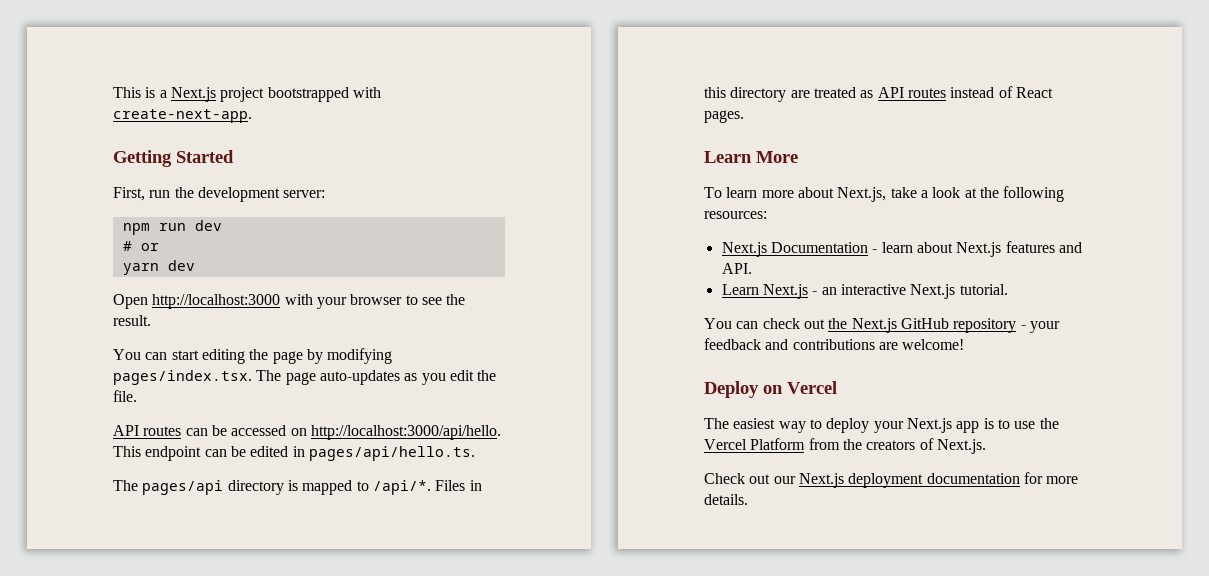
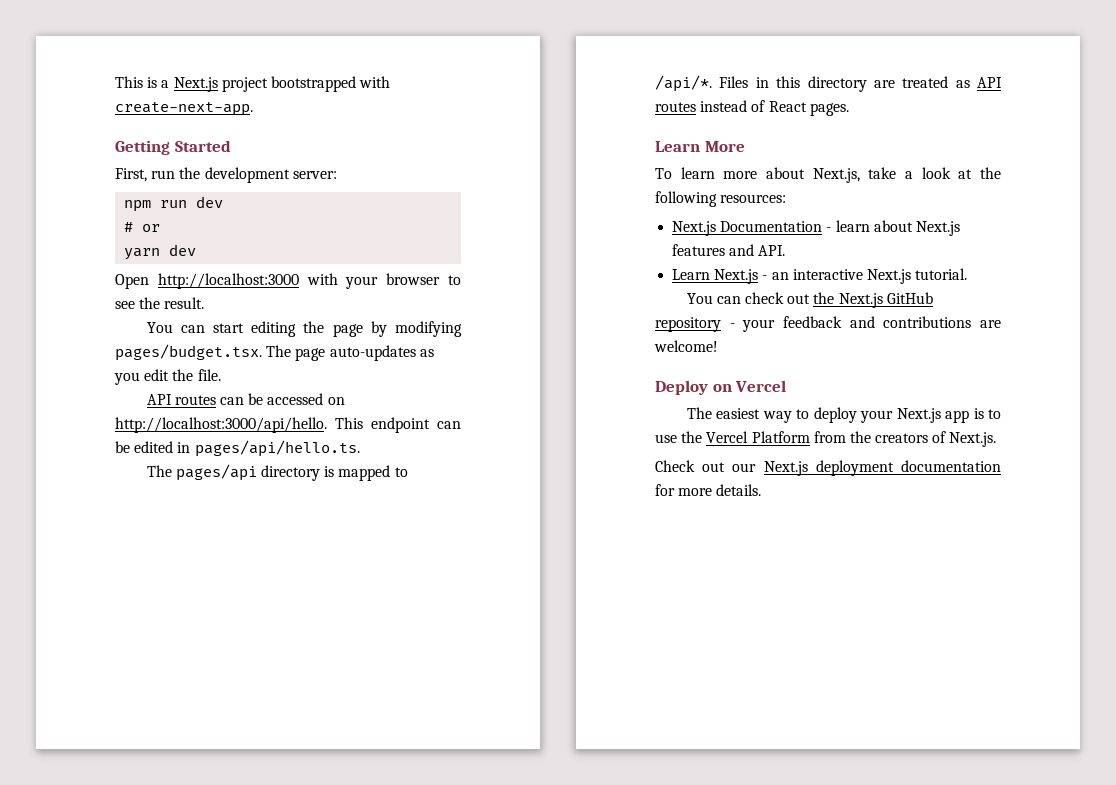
[113,370,252,385] pages/index.tsx. -> [115,344,262,361] pages/budget.tsx.

